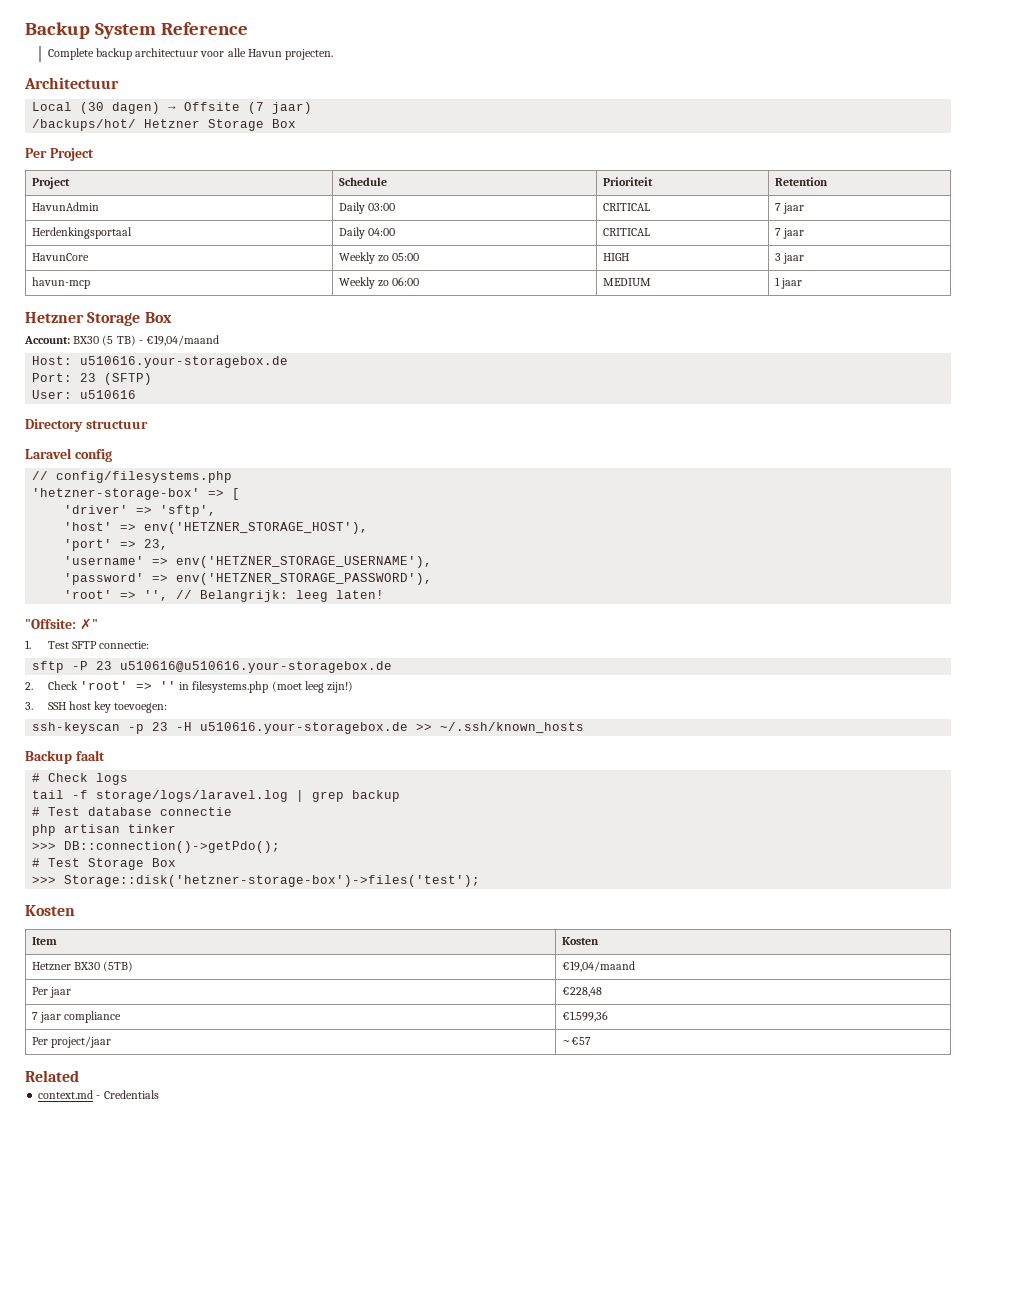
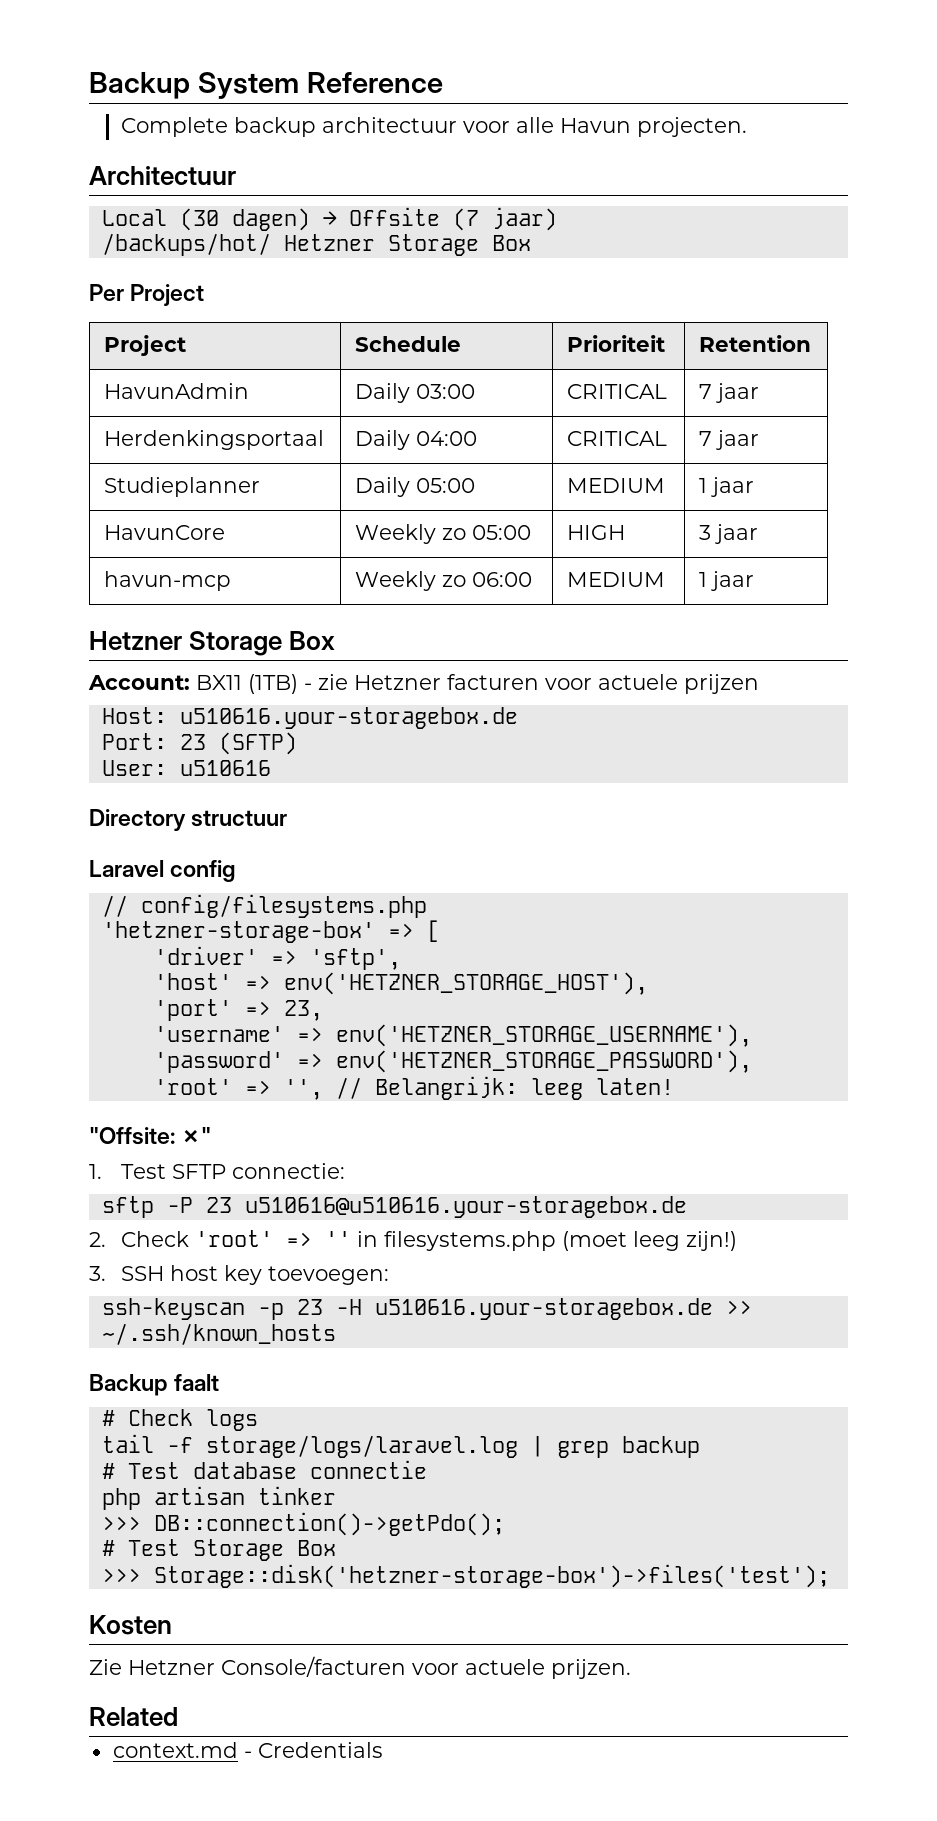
(805, 233) none -> [104,477,261,497] [355,477,476,497] [567,478,666,493] [699,477,755,497] // Studieplanner | Daily 05:00 | MEDIUM | 1 jaar
[73,335,220,346] BX30 (5 TB) - €19,04/maand -> [196,674,759,694] BX11 (1TB) - zie Hetzner facturen voor actuele prijzen
[32,937,58,945] [562,937,600,945] [32,961,134,972] [562,961,636,972] [32,987,72,998] [562,987,603,997] [32,1011,122,1023] [562,1011,609,1022] [32,1036,112,1048] [562,1037,592,1045] // Item | Kosten // Hetzner BX30 (5TB) | €19,04/maand // Per jaar | €228,48 // 7 jaar compliance | €1.599,36 // Per project/jaar | ~€57 -> [89,1656,631,1679] // Zie Hetzner Console/facturen voor actuele prijzen.

